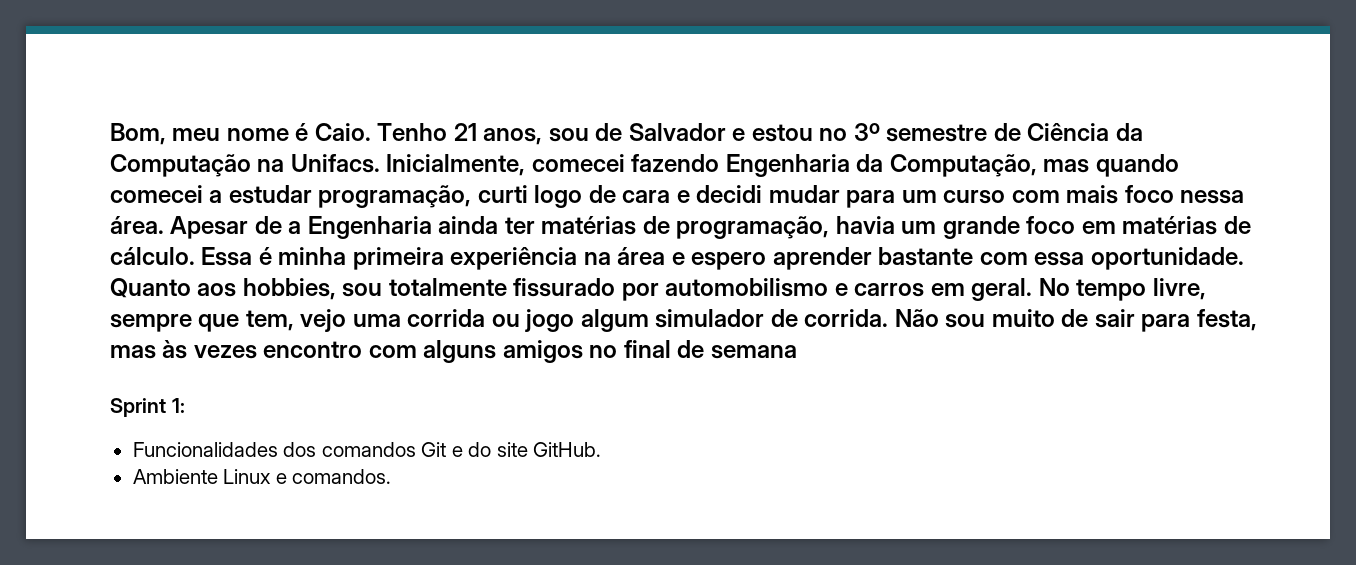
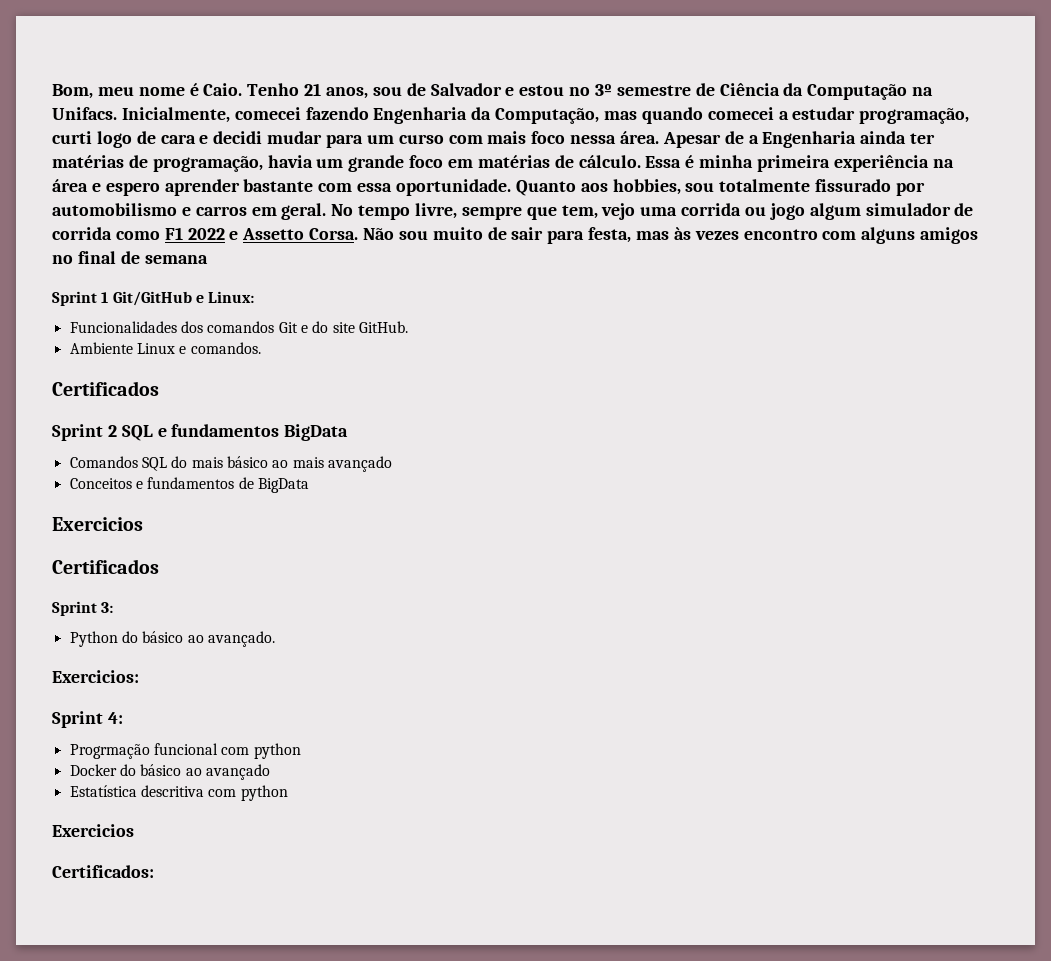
[804,309,889,327] corrida. -> [52,227,359,240] corrida como F1 2022 e Assetto Corsa.
[171,398,185,413] 1: -> [101,291,255,306] 1 Git/GitHub e Linux:
(392, 476) none -> [52,381,159,396] [52,424,349,441] [69,456,392,472] [69,477,309,493] [52,517,143,531] [52,559,159,574] [52,601,114,616] [69,631,275,647] [52,670,139,683] [52,711,123,728] [69,743,301,759] [69,764,270,780] [69,785,288,801] [52,824,134,837] [52,865,154,878] // Certificados // Sprint 2 SQL e fundamentos BigData // Comandos SQL do mais básico ao mais avançado // Conceitos e fundamentos de BigData // Exercicios // Certificados // Sprint 3: // Python do básico ao avançado. // Exercicios: // Sprint 4: // Progrmação funcional com python // Docker do básico ao avançado // Estatística descritiva com python // Exercicios // Certificados:

